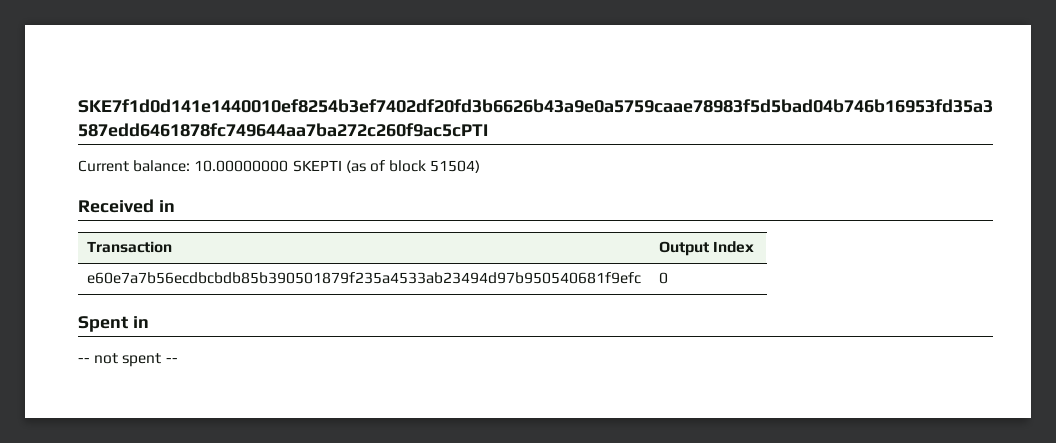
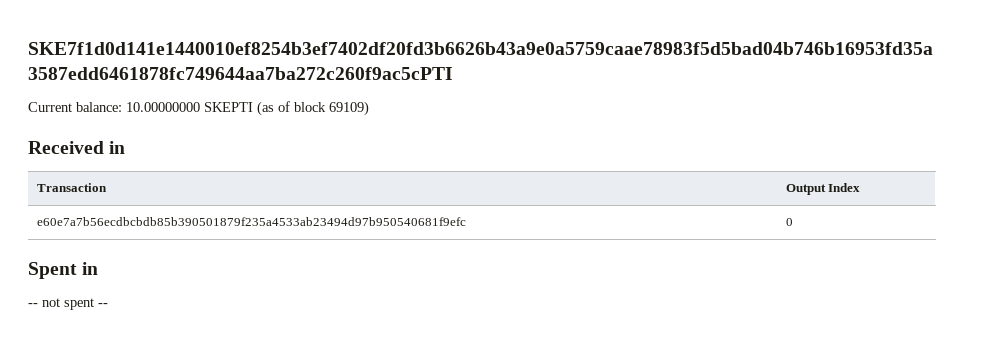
[430,160,481,173] 51504) -> [329,101,369,116] 69109)

